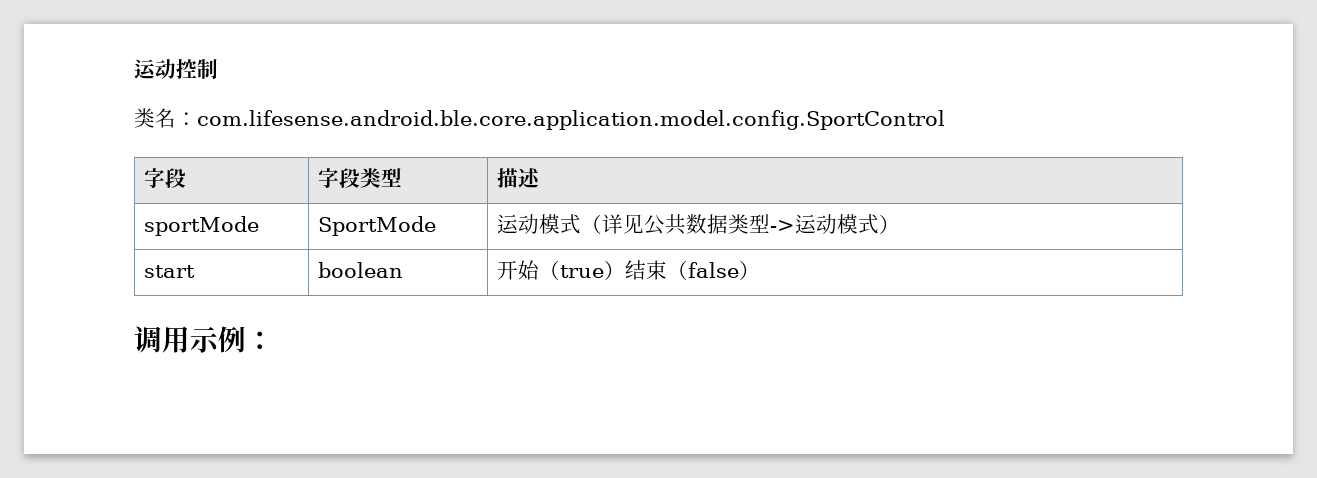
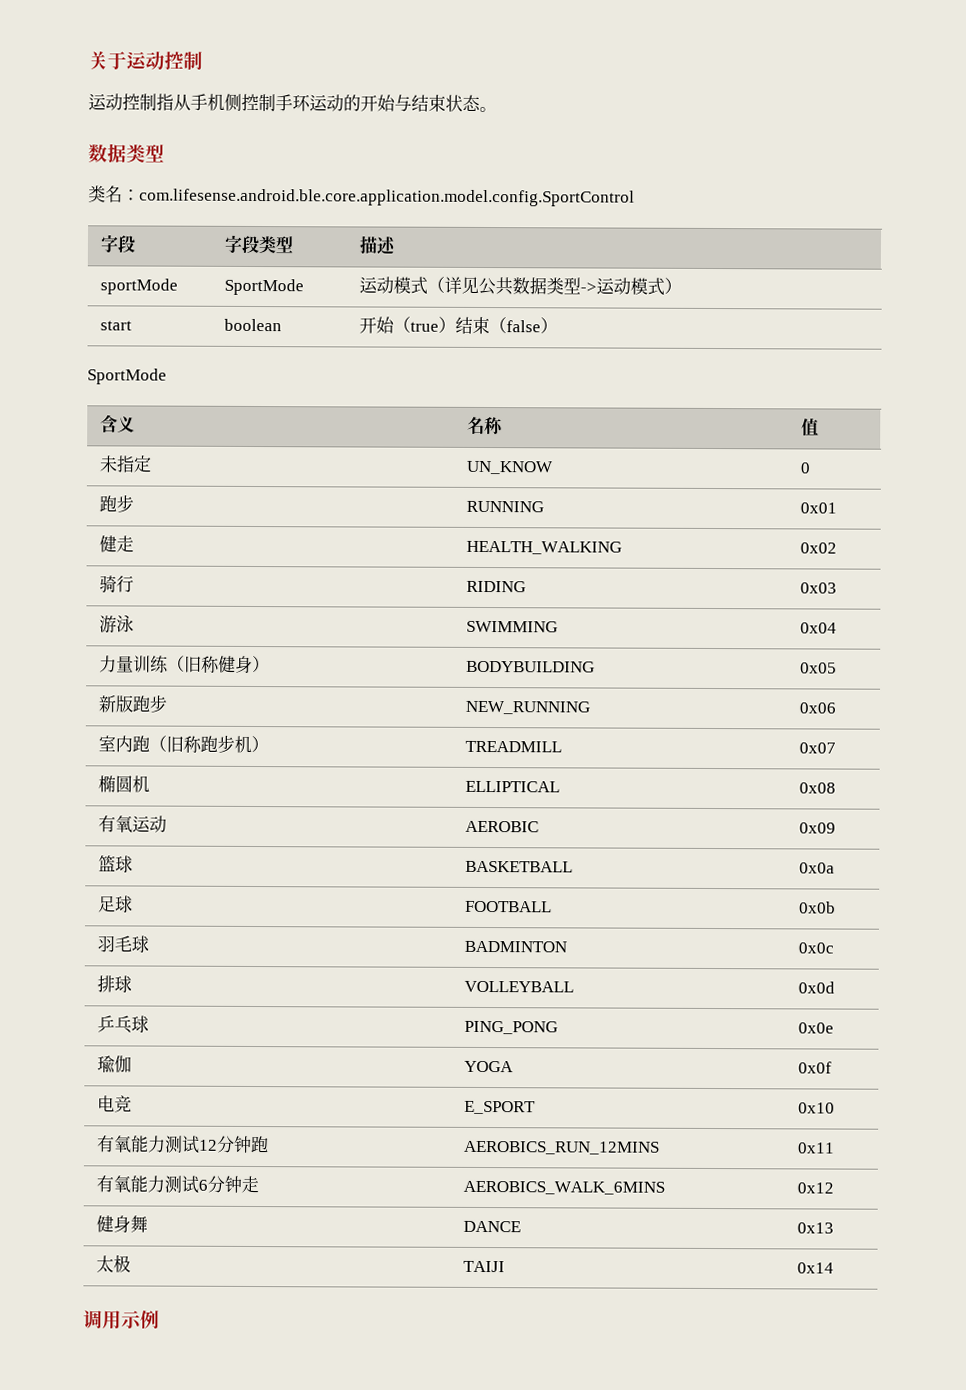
[134,59,218,79] 运动控制 -> [88,51,203,71] [88,93,497,113] [88,143,165,163] 关于运动控制 // 运动控制指从手机侧控制手环运动的开始与结束状态。 // 数据类型
(760, 270) none -> [87,368,167,385] [99,414,135,433] [466,416,504,435] [800,418,819,437] [98,455,152,473] [465,460,554,475] [799,462,811,474] [98,494,134,513] [465,500,544,513] [799,502,837,514] [98,535,134,553] [465,540,622,555] [799,542,837,554] [98,575,134,593] [465,580,526,593] [799,582,837,594] [98,615,134,634] [465,620,558,633] [799,622,837,634] [98,655,270,673] [465,660,595,673] [799,662,837,674] [97,694,167,713] [464,700,590,715] [798,702,836,714] [97,734,269,753] [464,740,562,753] [798,742,836,754] [97,775,150,793] [464,780,560,793] [798,782,836,794] [97,815,167,833] [464,820,539,833] [798,822,836,834] [97,855,133,873] [464,860,573,873] [798,862,835,874] [97,895,133,913] [464,900,552,913] [798,901,836,914] [96,935,149,953] [463,940,567,953] [797,942,834,954] [96,975,132,993] [463,980,574,993] [797,981,835,994] [96,1015,149,1034] [463,1020,558,1035] [797,1022,834,1034] [96,1055,132,1074] [463,1060,514,1073] [797,1061,832,1074] [96,1095,132,1113] [463,1100,536,1115] [797,1102,835,1114] [96,1135,269,1154] [462,1140,660,1155] [797,1142,835,1154] [95,1175,259,1194] [462,1180,665,1195] [796,1182,834,1194] [95,1215,148,1233] [462,1220,521,1233] [796,1222,834,1234] [95,1254,131,1273] [462,1260,505,1273] [796,1262,834,1274] // SportMode // 含义 | 名称 | 值 // 未指定 | UN_KNOW | 0 // 跑步 | RUNNING | 0x01 // 健走 | HEALTH_WALKING | 0x02 // 骑行 | RIDING | 0x03 // 游泳 | SWIMMING | 0x04 // 力量训练（旧称健身） | BODYBUILDING | 0x05 // 新版跑步 | NEW_RUNNING | 0x06 // 室内跑（旧称跑步机） | TREADMILL | 0x07 // 椭圆机 | ELLIPTICAL | 0x08 // 有氧运动 | AEROBIC | 0x09 // 篮球 | BASKETBALL | 0x0a // 足球 | FOOTBALL | 0x0b // 羽毛球 | BADMINTON | 0x0c // 排球 | VOLLEYBALL | 0x0d // 乒乓球 | PING_PONG | 0x0e // 瑜伽 | YOGA | 0x0f // 电竞 | E_SPORT | 0x10 // 有氧能力测试12分钟跑 | AEROBICS_RUN_12MINS | 0x11 // 有氧能力测试6分钟走 | AEROBICS_WALK_6MINS | 0x12 // 健身舞 | DANCE | 0x13 // 太极 | TAIJI | 0x14
[246,331,274,350] ： -> (160, 1319) none

